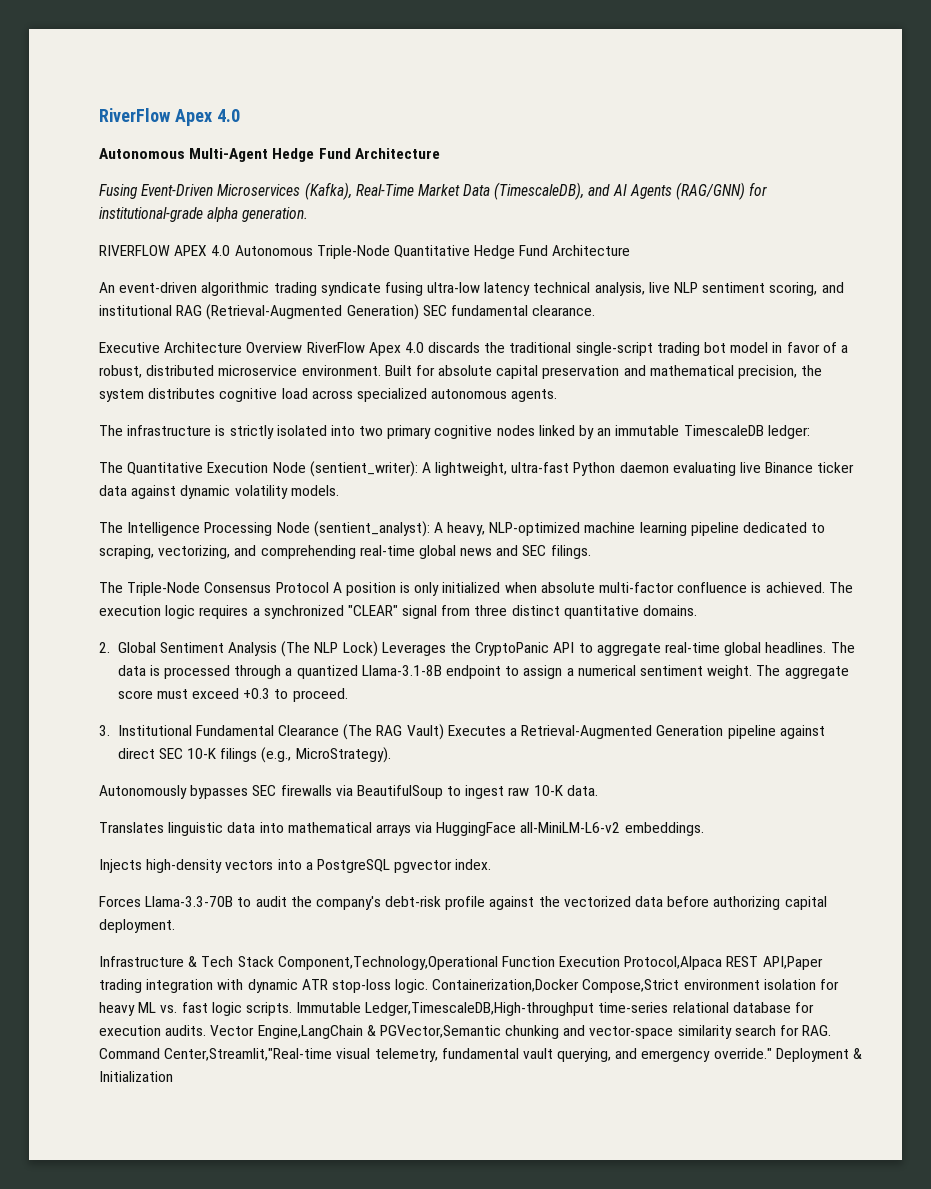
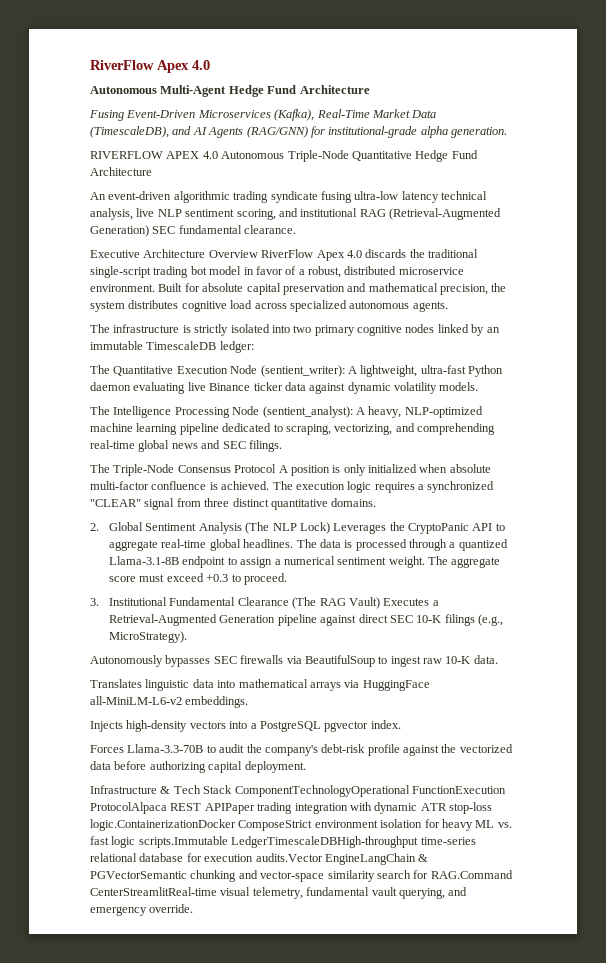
[277,956,823,970] Component,Technology,Operational Function Execution Protocol,Alpaca REST API,Paper -> [234,785,506,797] [90,802,255,814] ComponentTechnologyOperational FunctionExecution ProtocolAlpaca REST APIPaper
[395,979,680,993] logic. Containerization,Docker Compose,Strict -> [90,819,313,831] logic.ContainerizationDocker ComposeStrict
[245,1002,595,1016] scripts. Immutable Ledger,TimescaleDB,High-throughput -> [138,836,419,848] scripts.Immutable LedgerTimescaleDBHigh-throughput
[165,1025,501,1039] audits. Vector Engine,LangChain & PGVector,Semantic -> [255,853,429,865] [90,871,187,879] audits.Vector EngineLangChain & PGVectorSemantic
[802,1025,832,1036] [99,1048,333,1061] RAG. Command Center,Streamlit,"Real-time -> [430,870,513,879] [90,887,217,896] RAG.Command CenterStreamlitReal-time
[713,1048,863,1062] [99,1071,173,1082] override." Deployment & Initialization -> [149,904,194,913] override.

